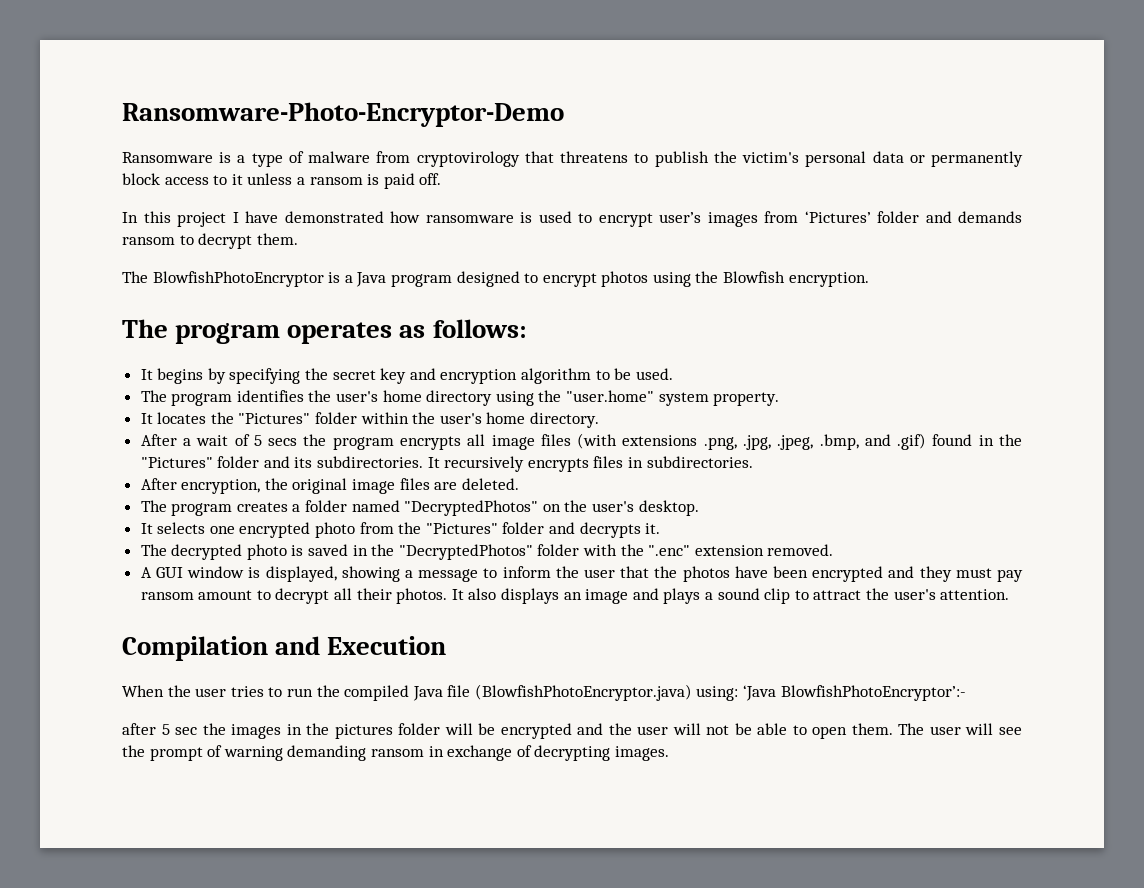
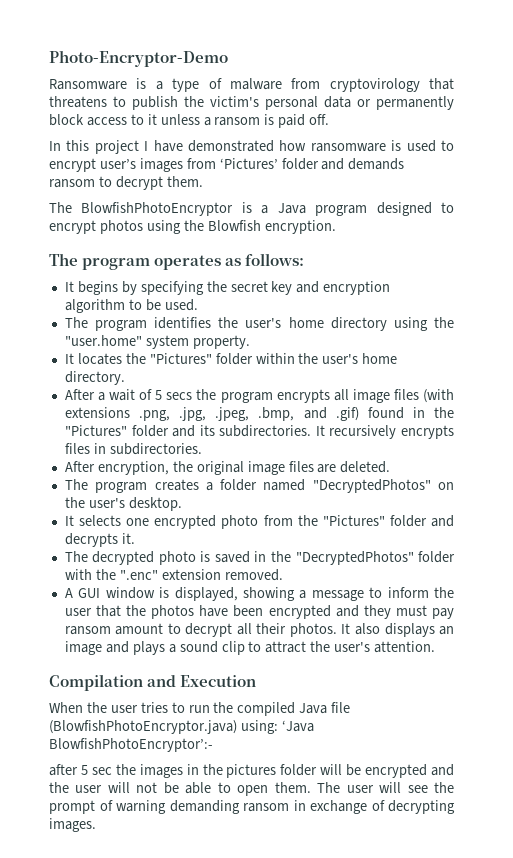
[122,102,564,127] Ransomware-Photo-Encryptor-Demo -> [49,50,228,67] Photo-Encryptor-Demo

